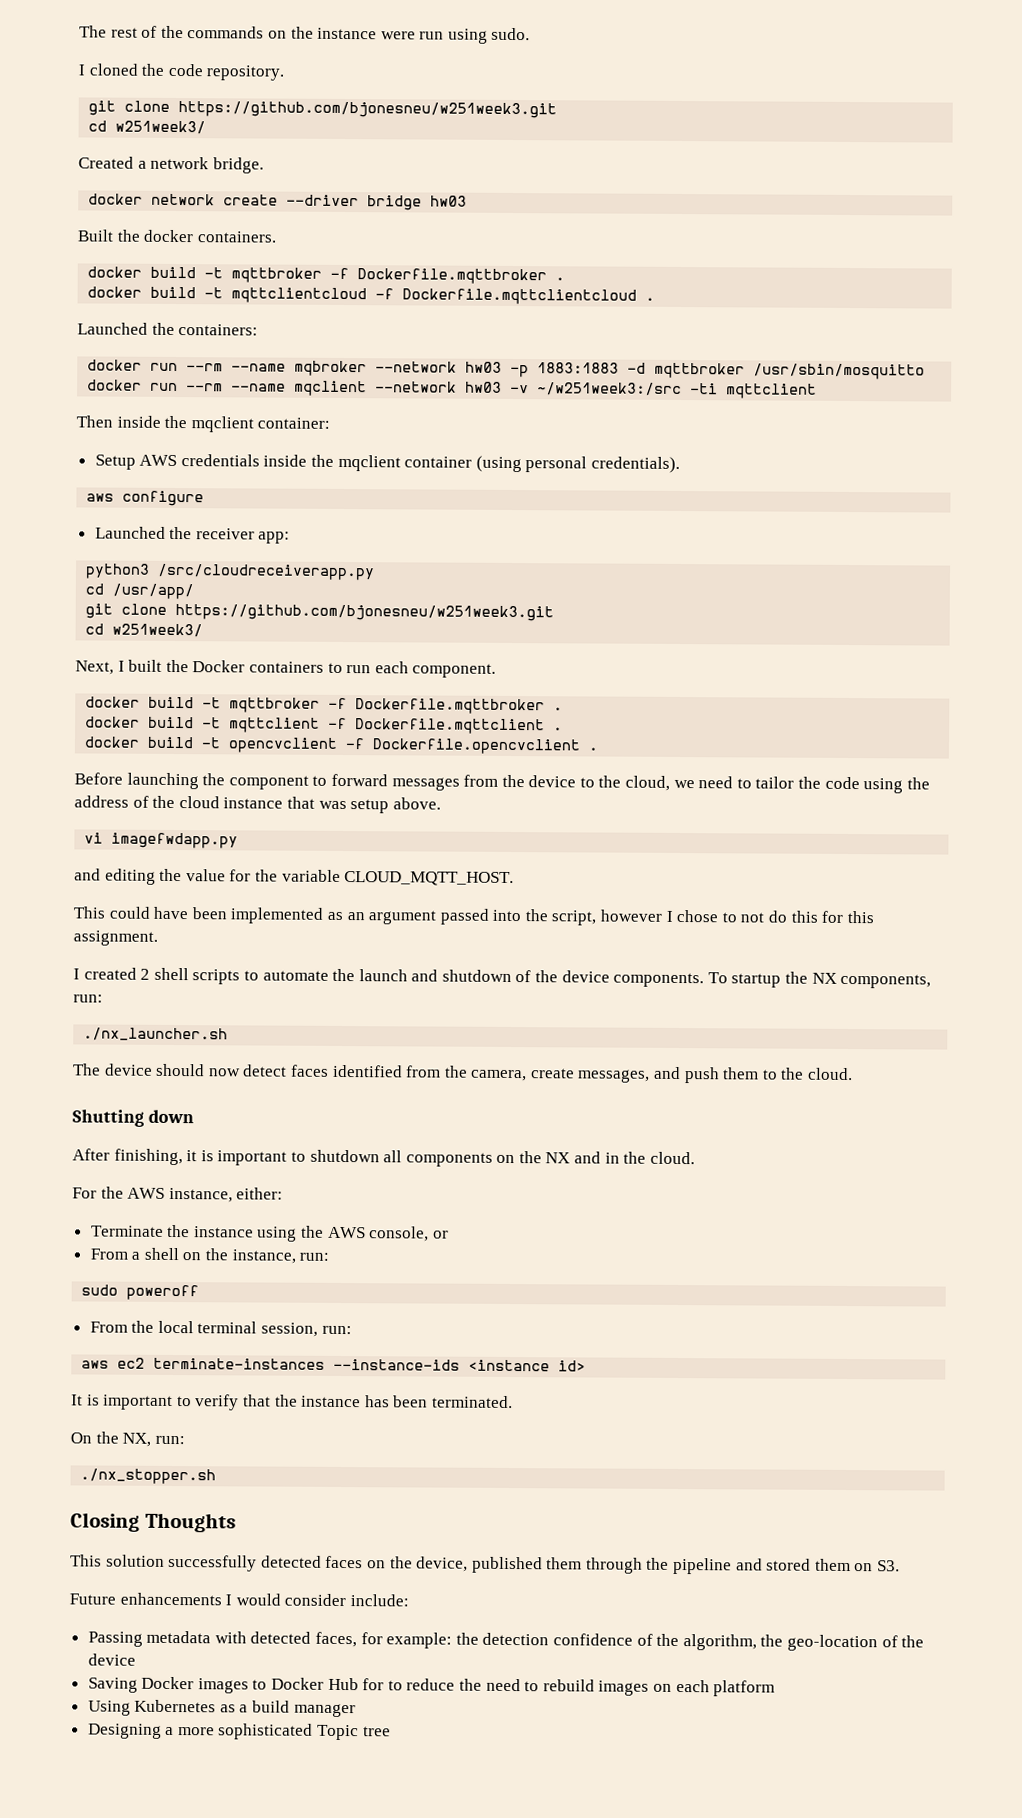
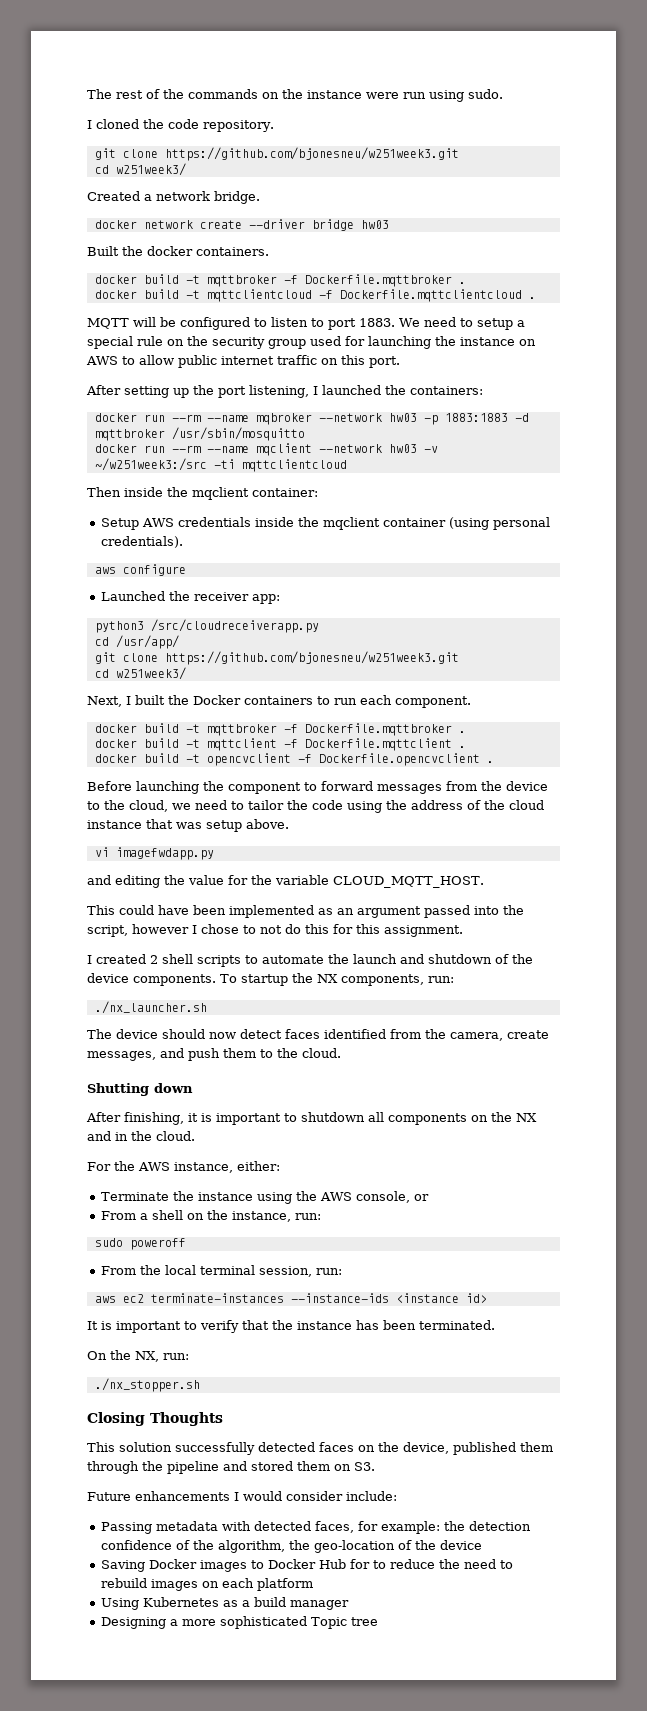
[77,322,148,335] Launched -> [87,317,525,330] [87,336,536,349] [86,355,400,368] [86,385,381,398] MQTT will be configured to listen to port 1883. We need to setup a special rule on the security group used for launching the instance on AWS to allow public internet traffic on this port. // After setting up the port listening, I launched
[726,383,818,399] mqttclient -> [241,459,347,472] mqttclientcloud

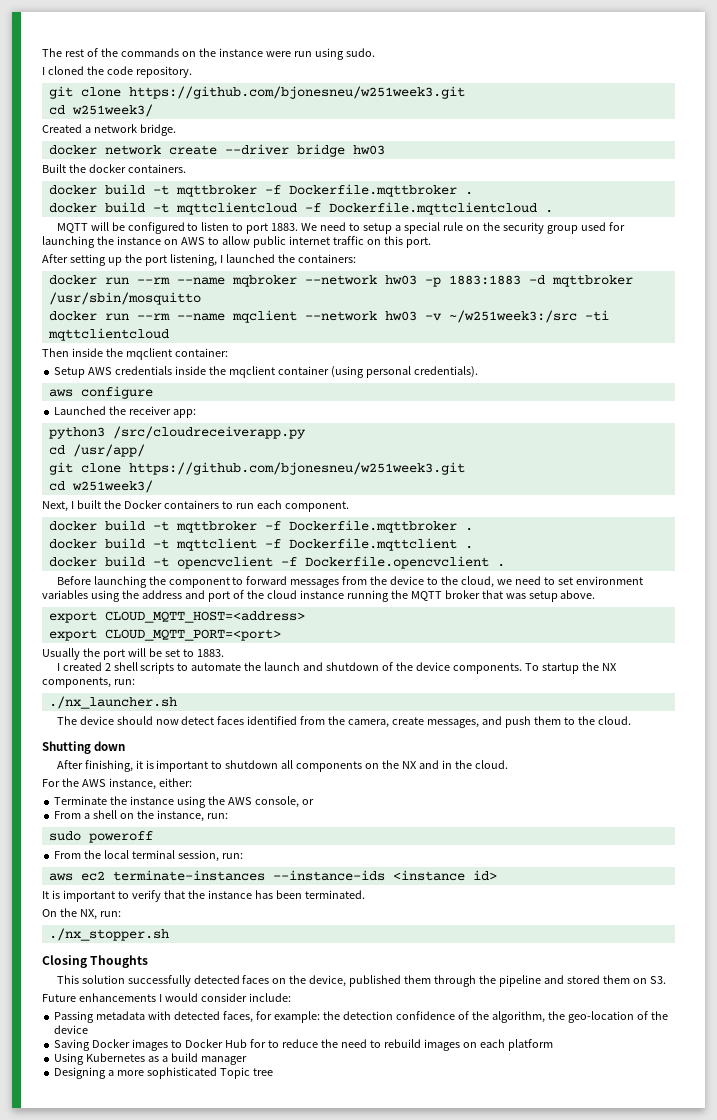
[248,800,343,810] tailor the code -> [558,576,644,585] [42,590,88,599] set environment variables
(463, 805) none -> [184,590,230,602] and port
(142, 824) none -> [346,590,480,602] running the MQTT broker
[94,847,214,860] [87,875,484,888] [87,905,524,918] [87,924,463,937] vi imagefwdapp.py // and editing the value for the variable CLOUD_MQTT_HOST. // This could have been implemented as an argument passed into the script, however I chose to not do this for this assignment. -> [48,611,305,623] [48,629,281,641] [42,648,224,660] export CLOUD_MQTT_HOST=<address> // export CLOUD_MQTT_PORT=<port> // Usually the port will be set to 1883.

